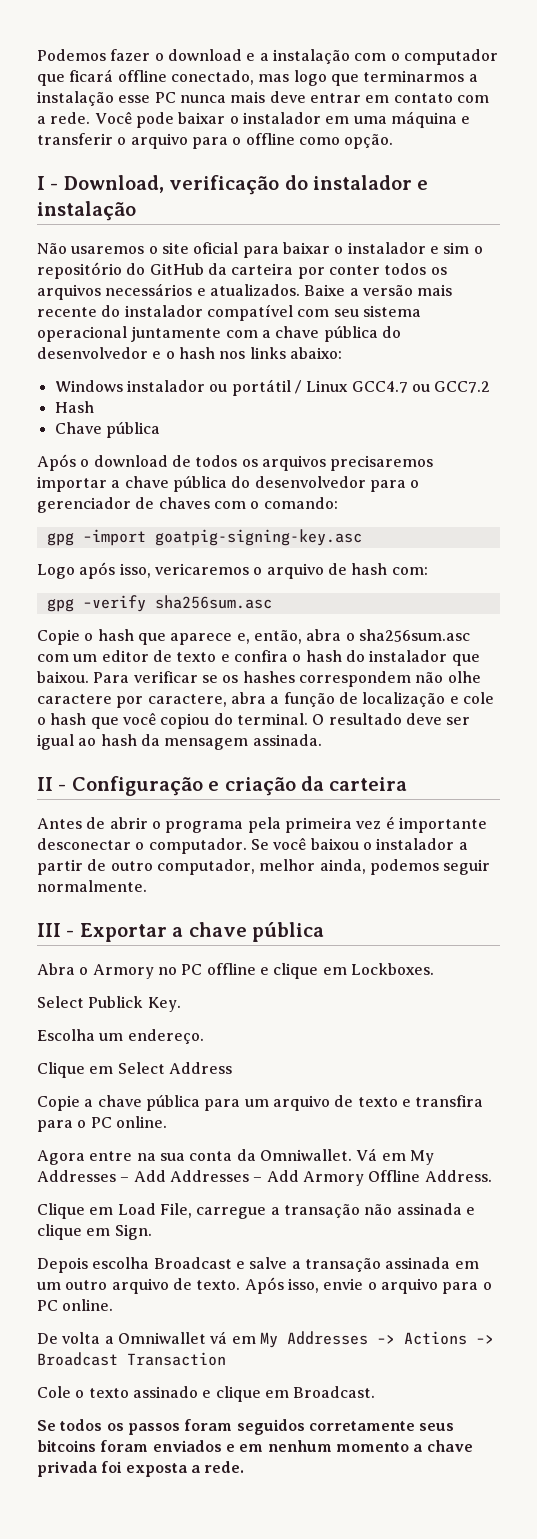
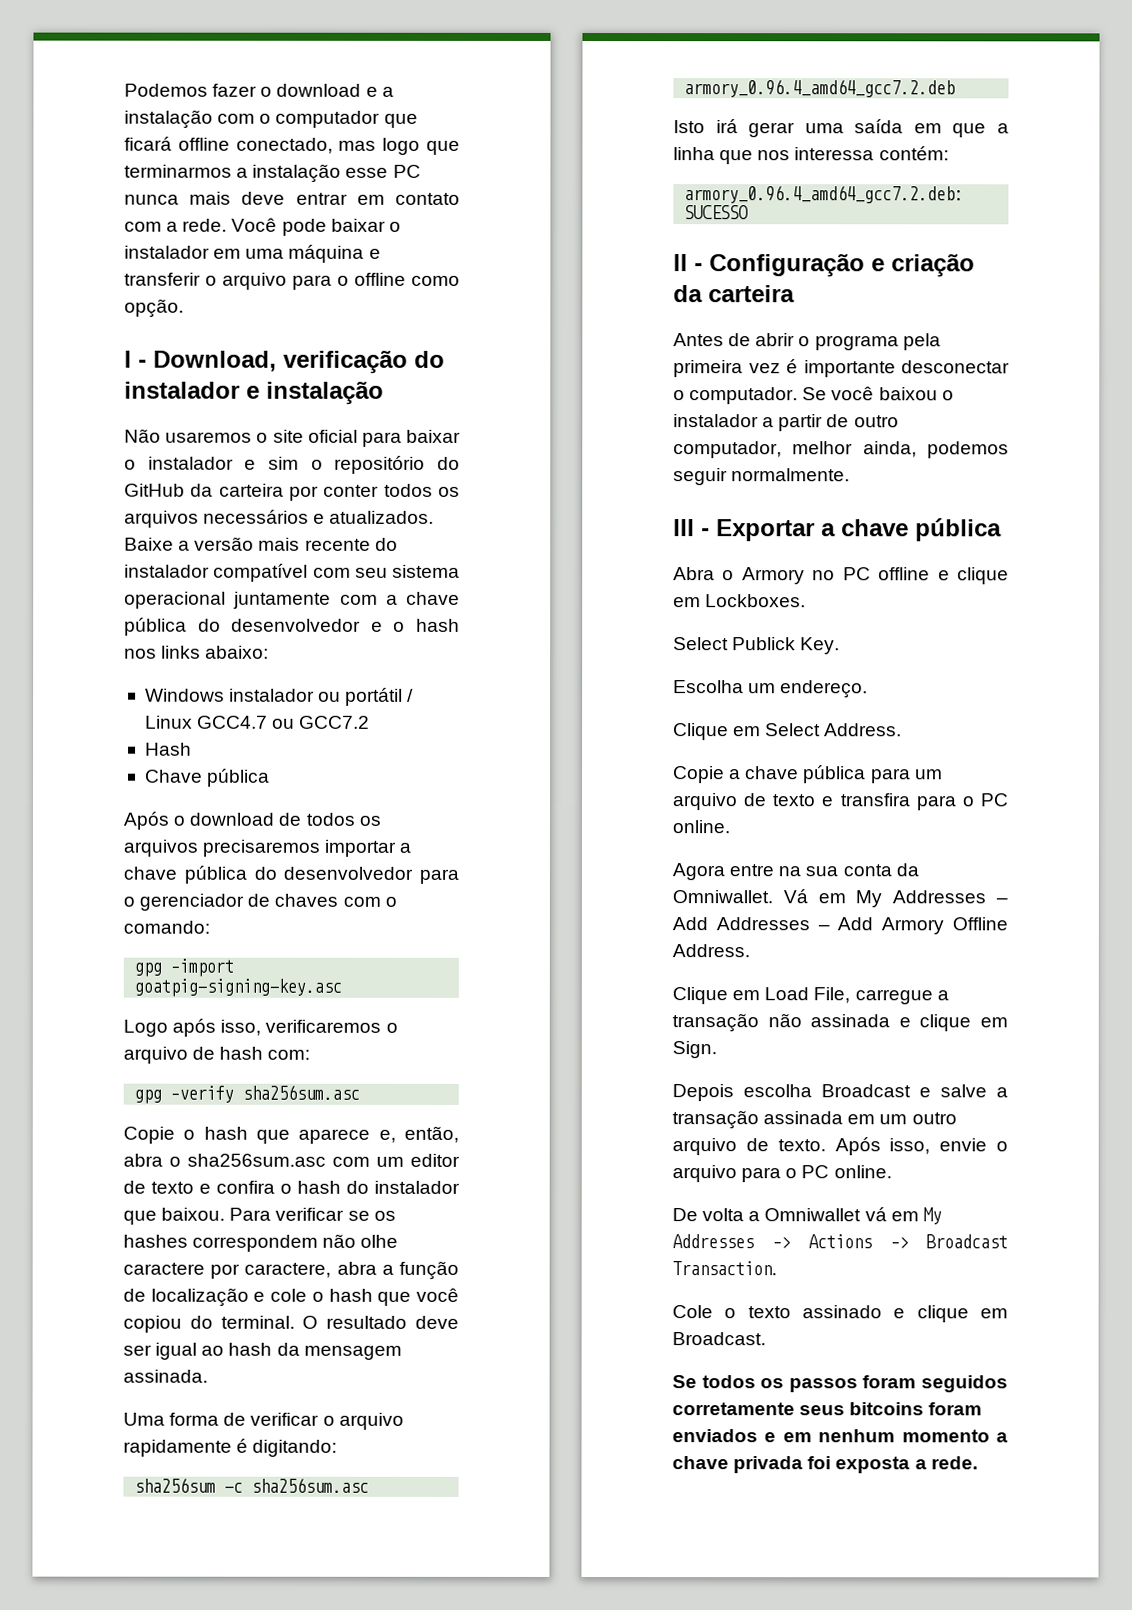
[154,563,249,575] vericaremos -> [265,1019,382,1033] verificaremos
(322, 740) none -> [123,1412,404,1430] [123,1438,338,1457] [134,1477,370,1493] [684,79,956,98] [673,119,1009,138] [673,146,949,165] [684,185,965,204] [684,205,749,220] // Uma forma de verificar o arquivo rapidamente é digitando: // sha256sum -c sha256sum.asc armory_0.96.4_amd64_gcc7.2.deb // Isto irá gerar uma saída em que a linha que nos interessa contém: // armory_0.96.4_amd64_gcc7.2.deb: SUCESSO
[168,1062,232,1074] Address -> [824,723,903,737] Address.
[127,1352,226,1366] Transaction -> [672,1261,777,1276] Transaction.

